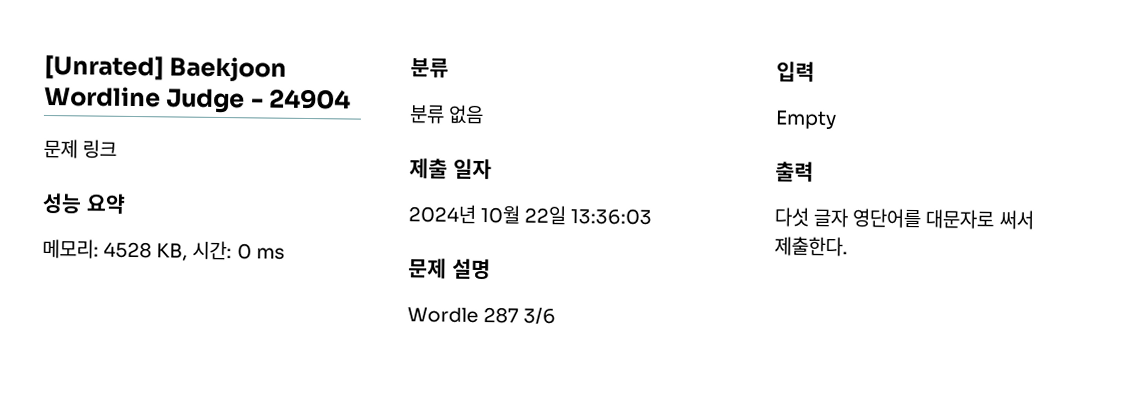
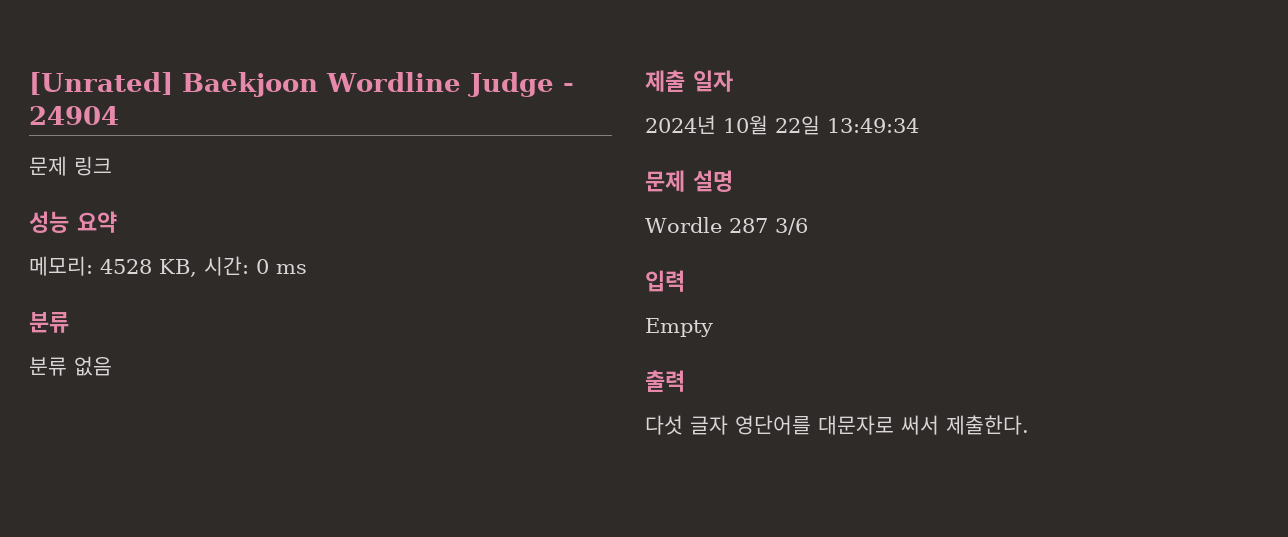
[570,208,653,225] 13:36:03 -> [827,118,919,133] 13:49:34

